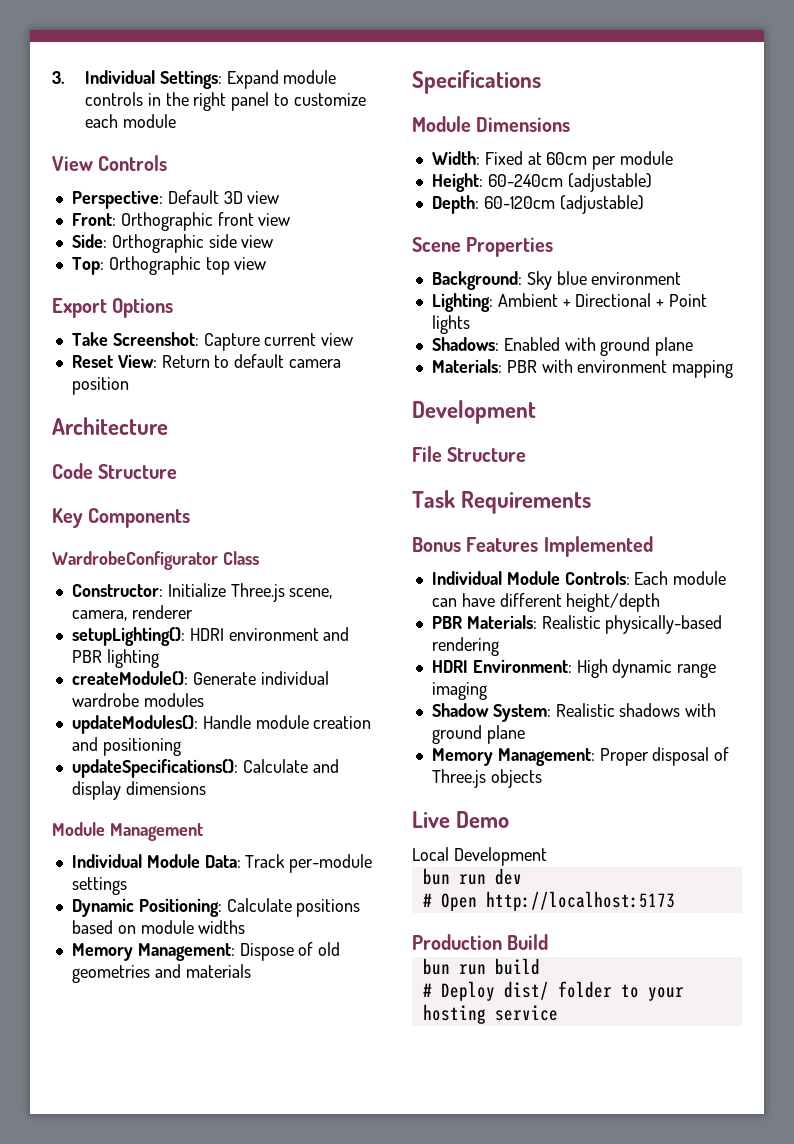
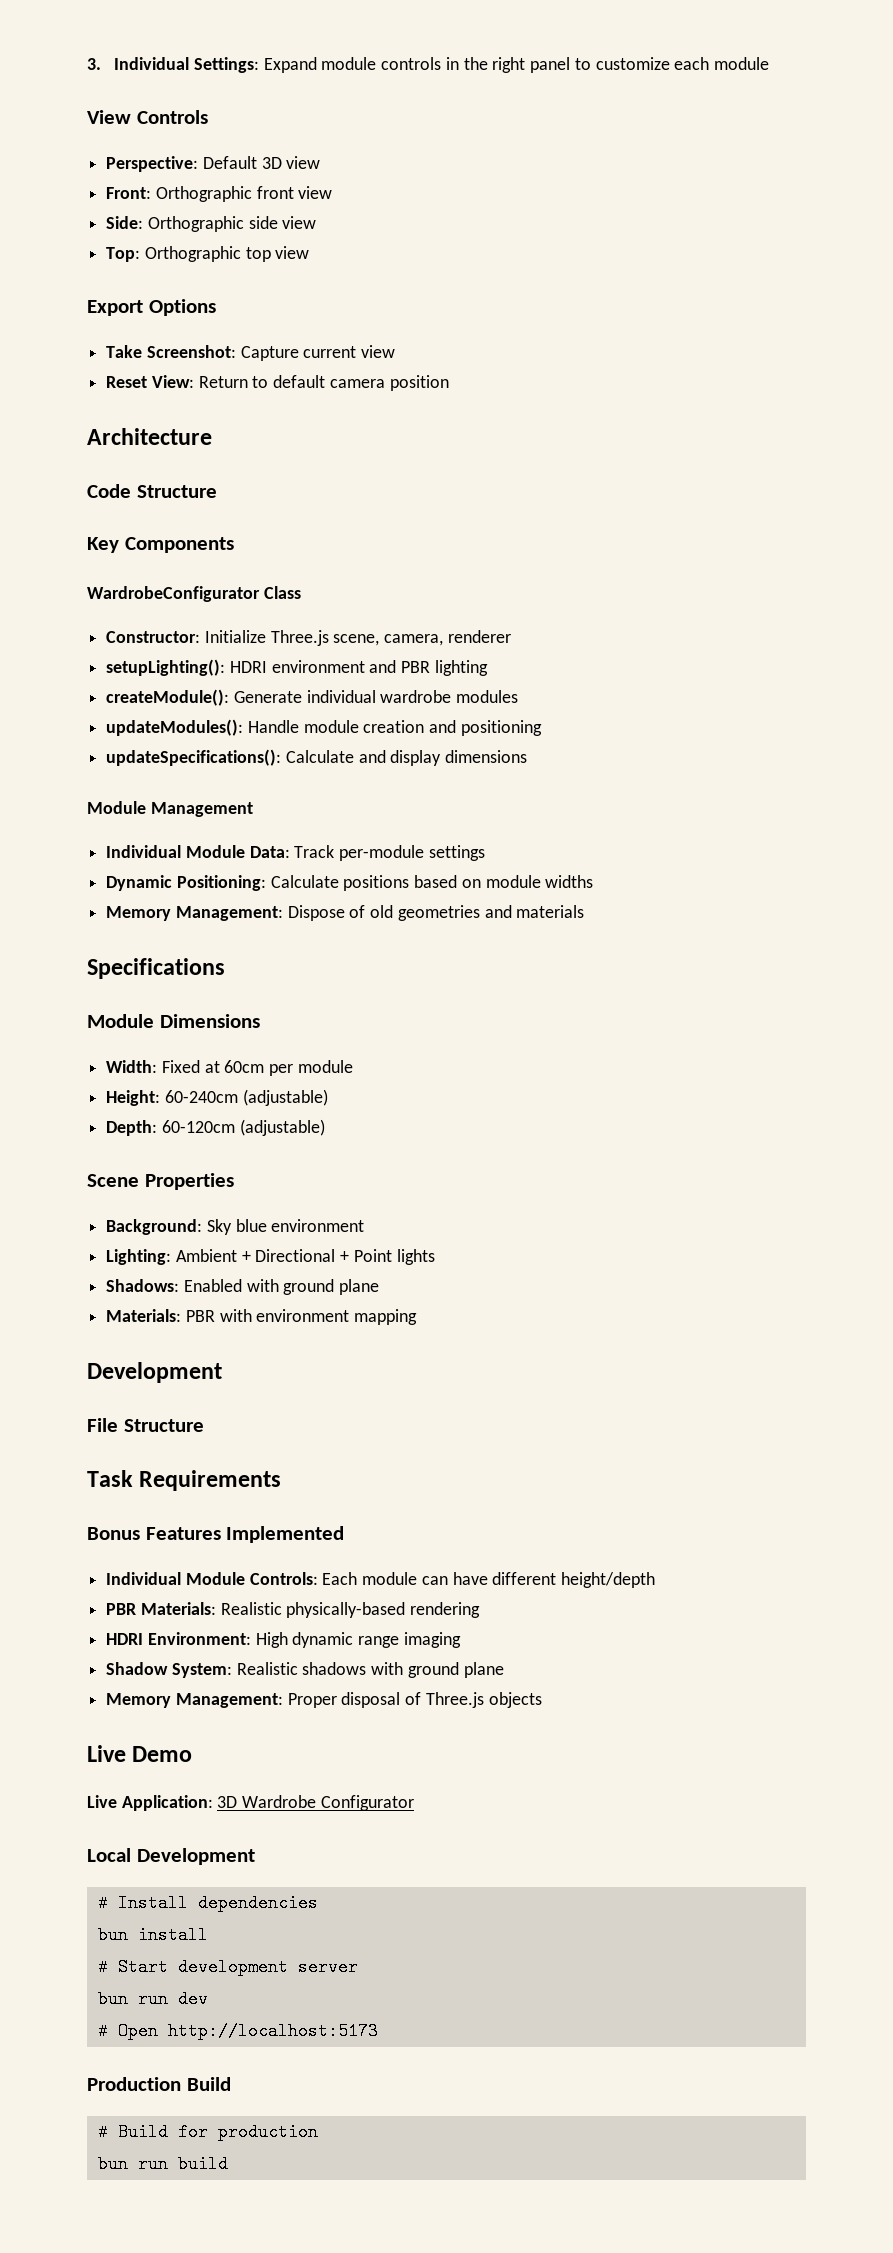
[412,847,547,866] Local Development -> [87,1795,414,1811] [87,1848,255,1865] [97,1894,318,1912] [97,1926,208,1944] [97,1958,358,1976] Live Application: 3D Wardrobe Configurator // Local Development // # Install dependencies // bun install // # Start development server
(549, 942) none -> [97,2123,318,2141] // # Build for production
[422,981,684,1001] [422,1004,558,1024] // # Deploy dist/ folder to your hosting service -> (228, 2164) none

